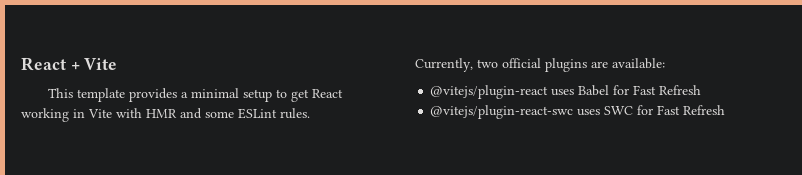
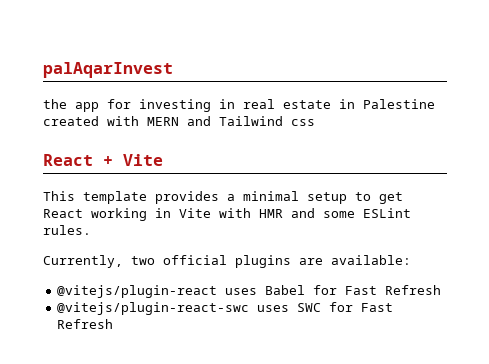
(21, 64) none -> [43,62,173,78] [43,99,435,112] [43,116,315,126] palAqarInvest // the app for investing in real estate in Palestine created with MERN and Tailwind css //

